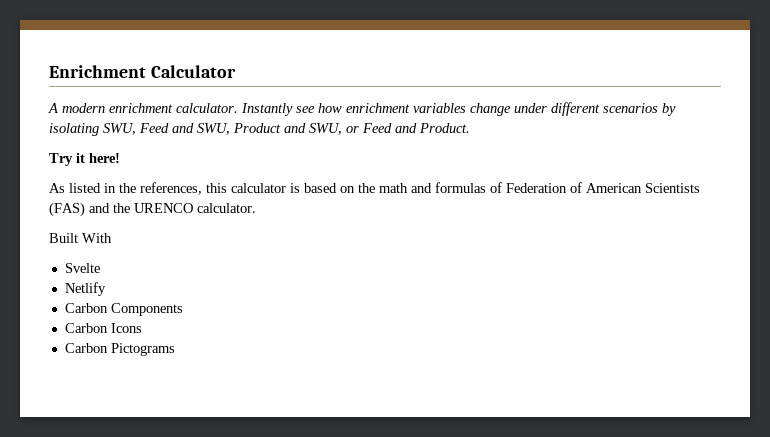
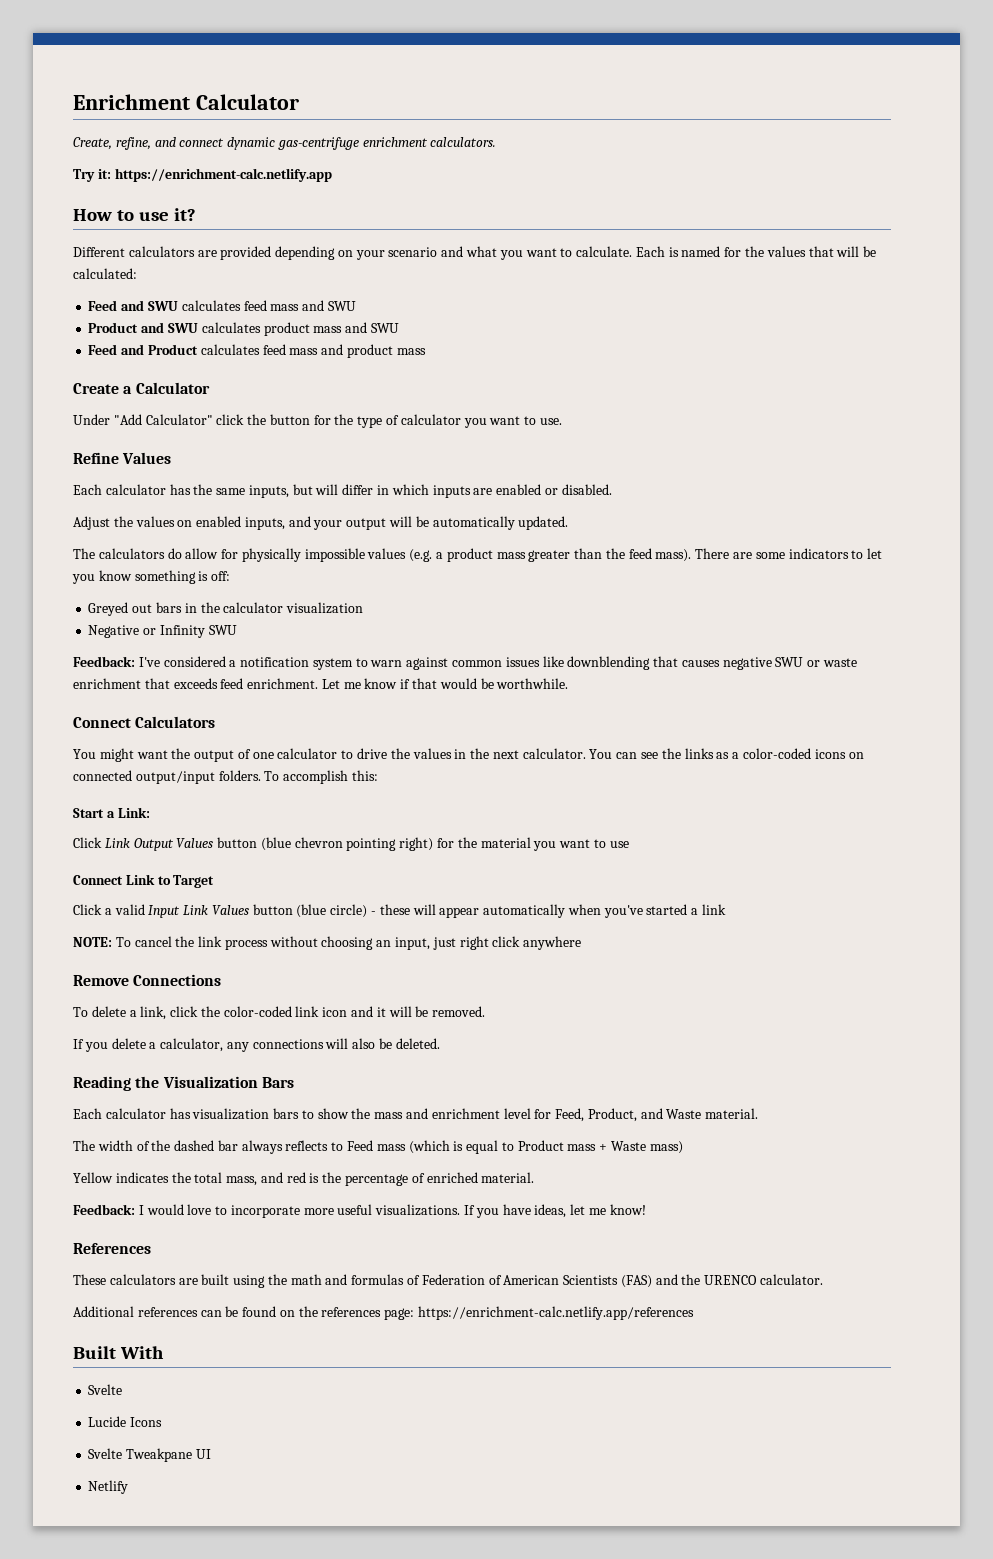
[48,102,676,116] [49,123,470,136] [49,153,120,166] [49,182,355,195] A modern enrichment calculator. Instantly see how enrichment variables change under different scenarios by isolating SWU, Feed and SWU, Product and SWU, or Feed and Product. // Try it here! // As listed in the references, this calculator is based on -> [73,137,497,150] [73,168,332,182] [73,208,197,221] [73,246,877,260] [73,268,137,279] [88,300,356,311] [88,322,399,336] [88,344,426,358] [73,382,210,394] [73,414,562,428] [73,452,172,464] [73,484,612,498] [73,516,569,530] [73,548,883,562] [72,570,231,584] [88,602,364,616] [88,625,237,638] [73,656,858,670] [73,678,569,689] [73,716,216,728] [73,748,864,762] [73,770,378,784] [73,807,150,818] [73,837,629,851] [73,874,215,888] [73,904,727,918] [73,936,582,950] [73,974,222,986] [73,1006,486,1020] [73,1038,440,1052] [73,1076,294,1091] [73,1108,759,1122] [73,1140,683,1154] [73,1172,535,1186] [73,1204,646,1218] [73,1243,151,1254] [73,1274,266,1288] Create, refine, and connect dynamic gas-centrifuge enrichment calculators. // Try it: https://enrichment-calc.netlify.app // How to use it? // Different calculators are provided depending on your scenario and what you want to calculate. Each is named for the values that will be calculated: // Feed and SWU calculates feed mass and SWU // Product and SWU calculates product mass and SWU // Feed and Product calculates feed mass and product mass // Create a Calculator // Under "Add Calculator" click the button for the type of calculator you want to use. // Refine Values // Each calculator has the same inputs, but will differ in which inputs are enabled or disabled. // Adjust the values on enabled inputs, and your output will be automatically updated. // The calculators do allow for physically impossible values (e.g. a product mass greater than the feed mass). There are some indicators to let you know something is off: // Greyed out bars in the calculator visualization // Negative or Infinity SWU // Feedback: I've considered a notification system to warn against common issues like downblending that causes negative SWU or waste enrichment that exceeds feed enrichment. Let me know if that would be worthwhile. // Connect Calculators // You might want the output of one calculator to drive the values in the next calculator. You can see the links as a color-coded icons on connected output/input folders. To accomplish this: // Start a Link: // Click Link Output Values button (blue chevron pointing right) for the material you want to use // Connect Link to Target // Click a valid Input Link Values button (blue circle) - these will appear automatically when you've started a link // NOTE: To cancel the link process without choosing an input, just right click anywhere // Remove Connections // To delete a link, click the color-coded link icon and it will be removed. // If you delete a calculator, any connections will also be deleted. // Reading the Visualization Bars // Each calculator has visualization bars to show the mass and enrichment level for Feed, Product, and Waste material. // The width of the dashed bar always reflects to Feed mass (which is equal to Product mass + Waste mass) // Yellow indicates the total mass, and red is the percentage of enriched material. // Feedback: I would love to incorporate more useful visualizations. If you have ideas, let me know! // References // These calculators are built using
[49,233,112,243] [64,263,100,273] [64,282,106,296] [64,303,183,316] [64,323,142,333] [64,343,175,356] Built With // Svelte // Netlify // Carbon Components // Carbon Icons // Carbon Pictograms -> [73,1306,695,1320] [73,1346,165,1359] [88,1384,123,1395] [88,1416,163,1427] [88,1448,211,1462] [88,1480,129,1494] Additional references can be found on the references page: https://enrichment-calc.netlify.app/references // Built With // Svelte // Lucide Icons // Svelte Tweakpane UI // Netlify

